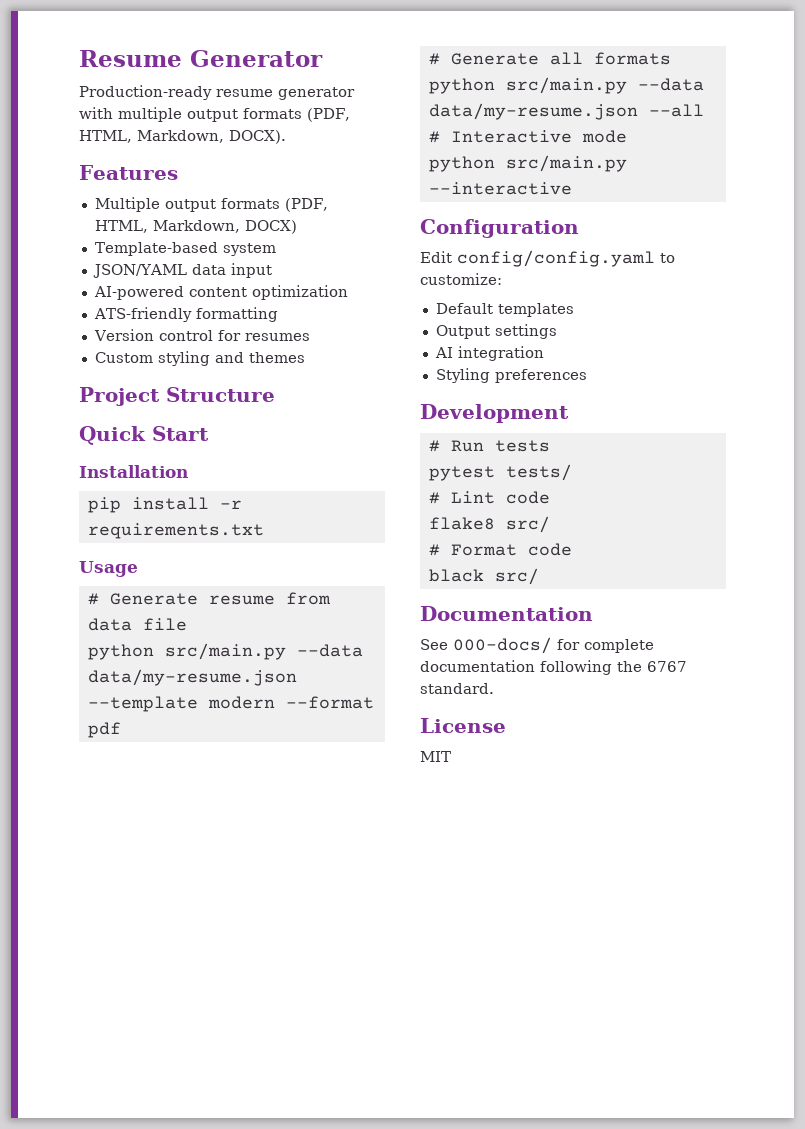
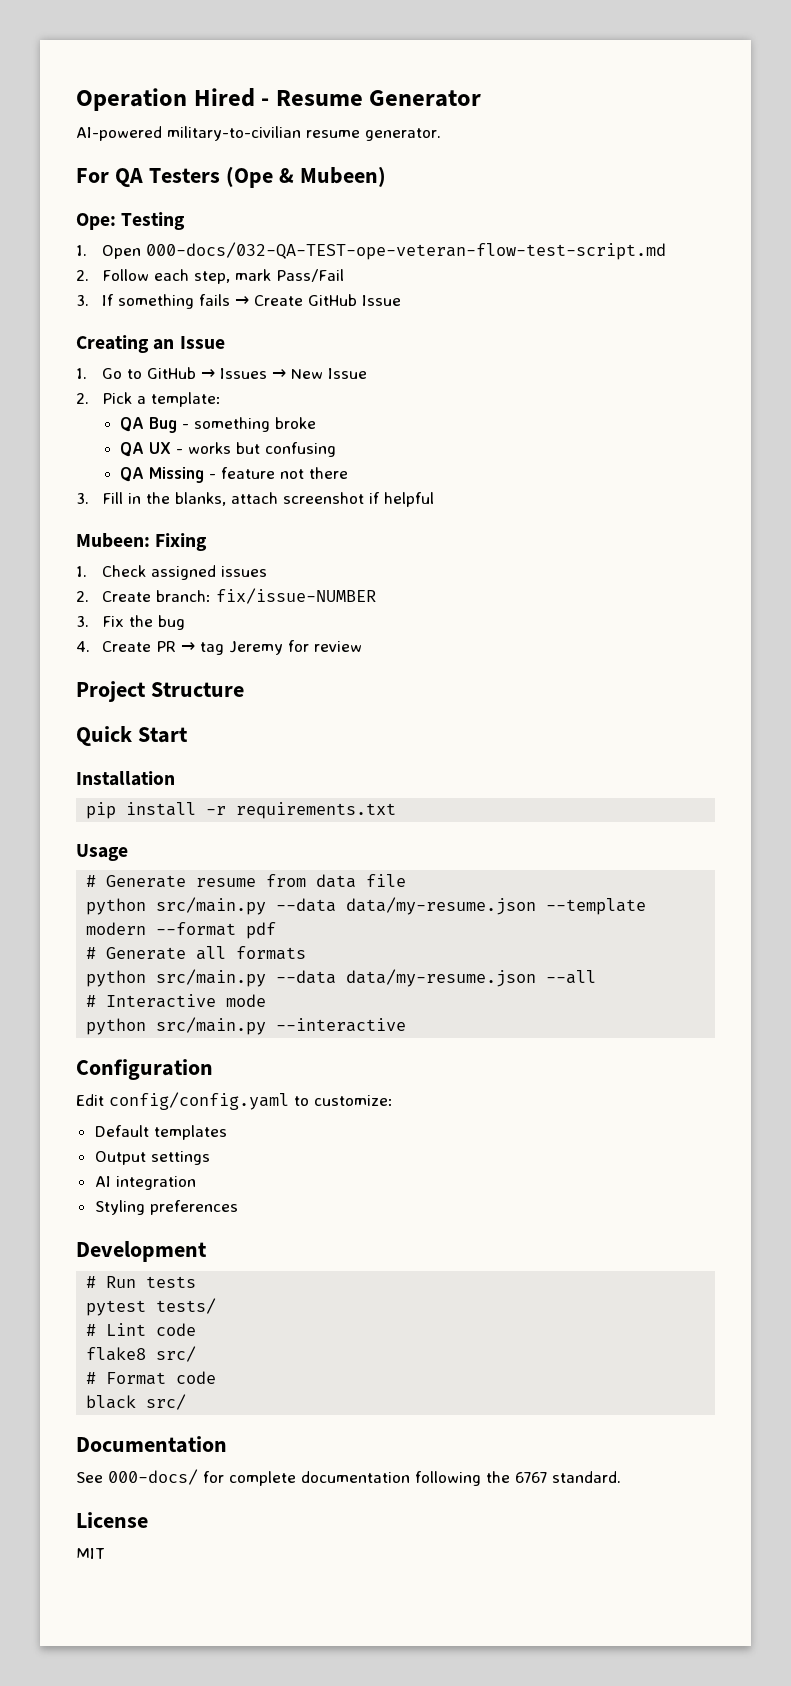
(79, 58) none -> [76,88,270,111] Operation Hired -
[79,85,355,100] [79,107,350,122] [79,130,286,144] [79,165,178,180] [94,197,328,212] [94,220,297,234] [94,242,276,256] [92,263,272,278] [93,285,348,300] [93,307,278,322] [93,329,310,341] [94,351,305,366] Production-ready resume generator with multiple output formats (PDF, HTML, Markdown, DOCX). // Features // Multiple output formats (PDF, HTML, Markdown, DOCX) // Template-based system // JSON/YAML data input // AI-powered content optimization // ATS-friendly formatting // Version control for resumes // Custom styling and themes -> [76,126,441,141] [76,166,386,188] [76,212,186,230] [76,242,666,260] [76,269,344,284] [76,294,401,309] [76,335,225,353] [76,367,367,379] [76,392,221,407] [120,417,317,433] [120,442,337,457] [120,467,349,483] [76,492,434,507] [76,533,208,551] [76,565,267,580] [76,588,376,604] [76,615,185,630] [76,640,362,655] AI-powered military-to-civilian resume generator. // For QA Testers (Ope & Mubeen) // Ope: Testing // 1. Open 000-docs/032-QA-TEST-ope-veteran-flow-test-script.md // 2. Follow each step, mark Pass/Fail // 3. If something fails → Create GitHub Issue // Creating an Issue // 1. Go to GitHub → Issues → New Issue // 2. Pick a template: // QA Bug - something broke // QA UX - works but confusing // QA Missing - feature not there // 3. Fill in the blanks, attach screenshot if helpful // Mubeen: Fixing // 1. Check assigned issues // 2. Create branch: fix/issue-NUMBER // 3. Fix the bug // 4. Create PR → tag Jeremy for review

